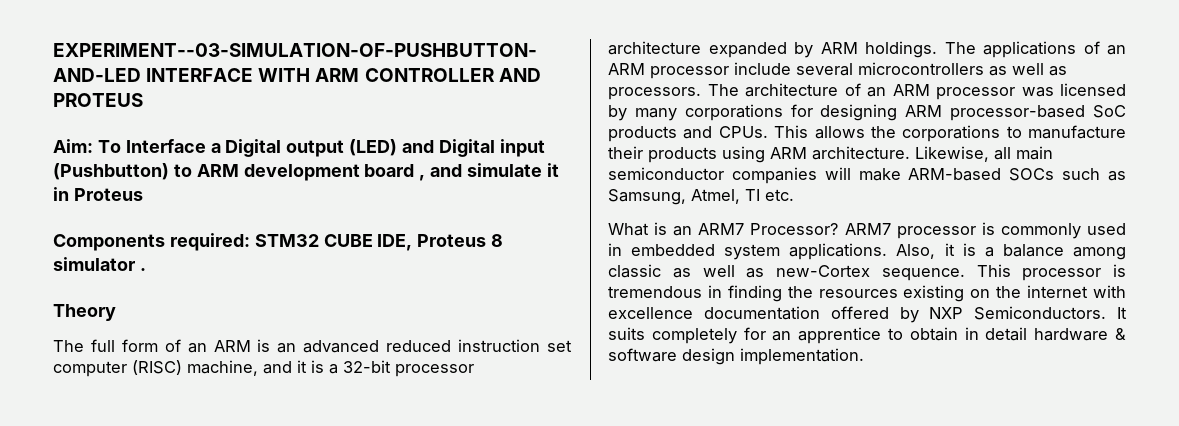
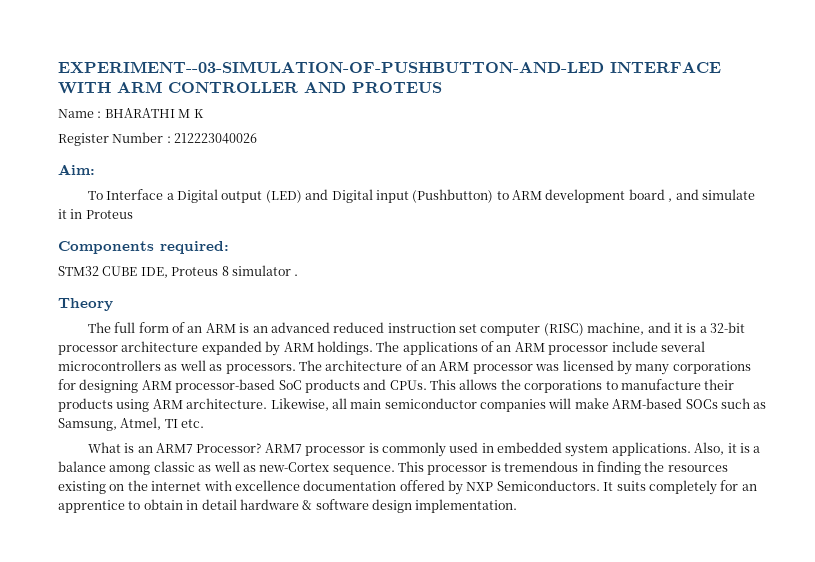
(143, 100) none -> [58,108,204,118] [58,132,258,146] // Name : BHARATHI M K // Register Number : 212223040026
(93, 146) none -> (95, 169) //
(250, 242) none -> (229, 247) //

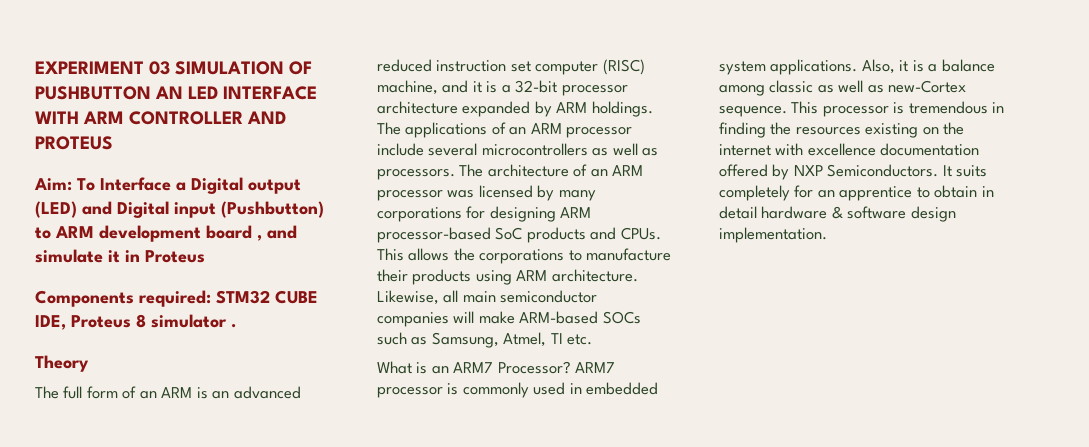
[58,61,604,73] EXPERIMENT--03-SIMULATION-OF-PUSHBUTTON-AND-LED -> [35,61,313,75] [35,86,219,100] EXPERIMENT 03 SIMULATION OF PUSHBUTTON AN LED
[58,108,204,118] [58,132,258,146] // Name : BHARATHI M K // Register Number : 212223040026 -> (113, 143) none
(95, 169) // -> (72, 184) none
(229, 247) // -> (211, 298) none

